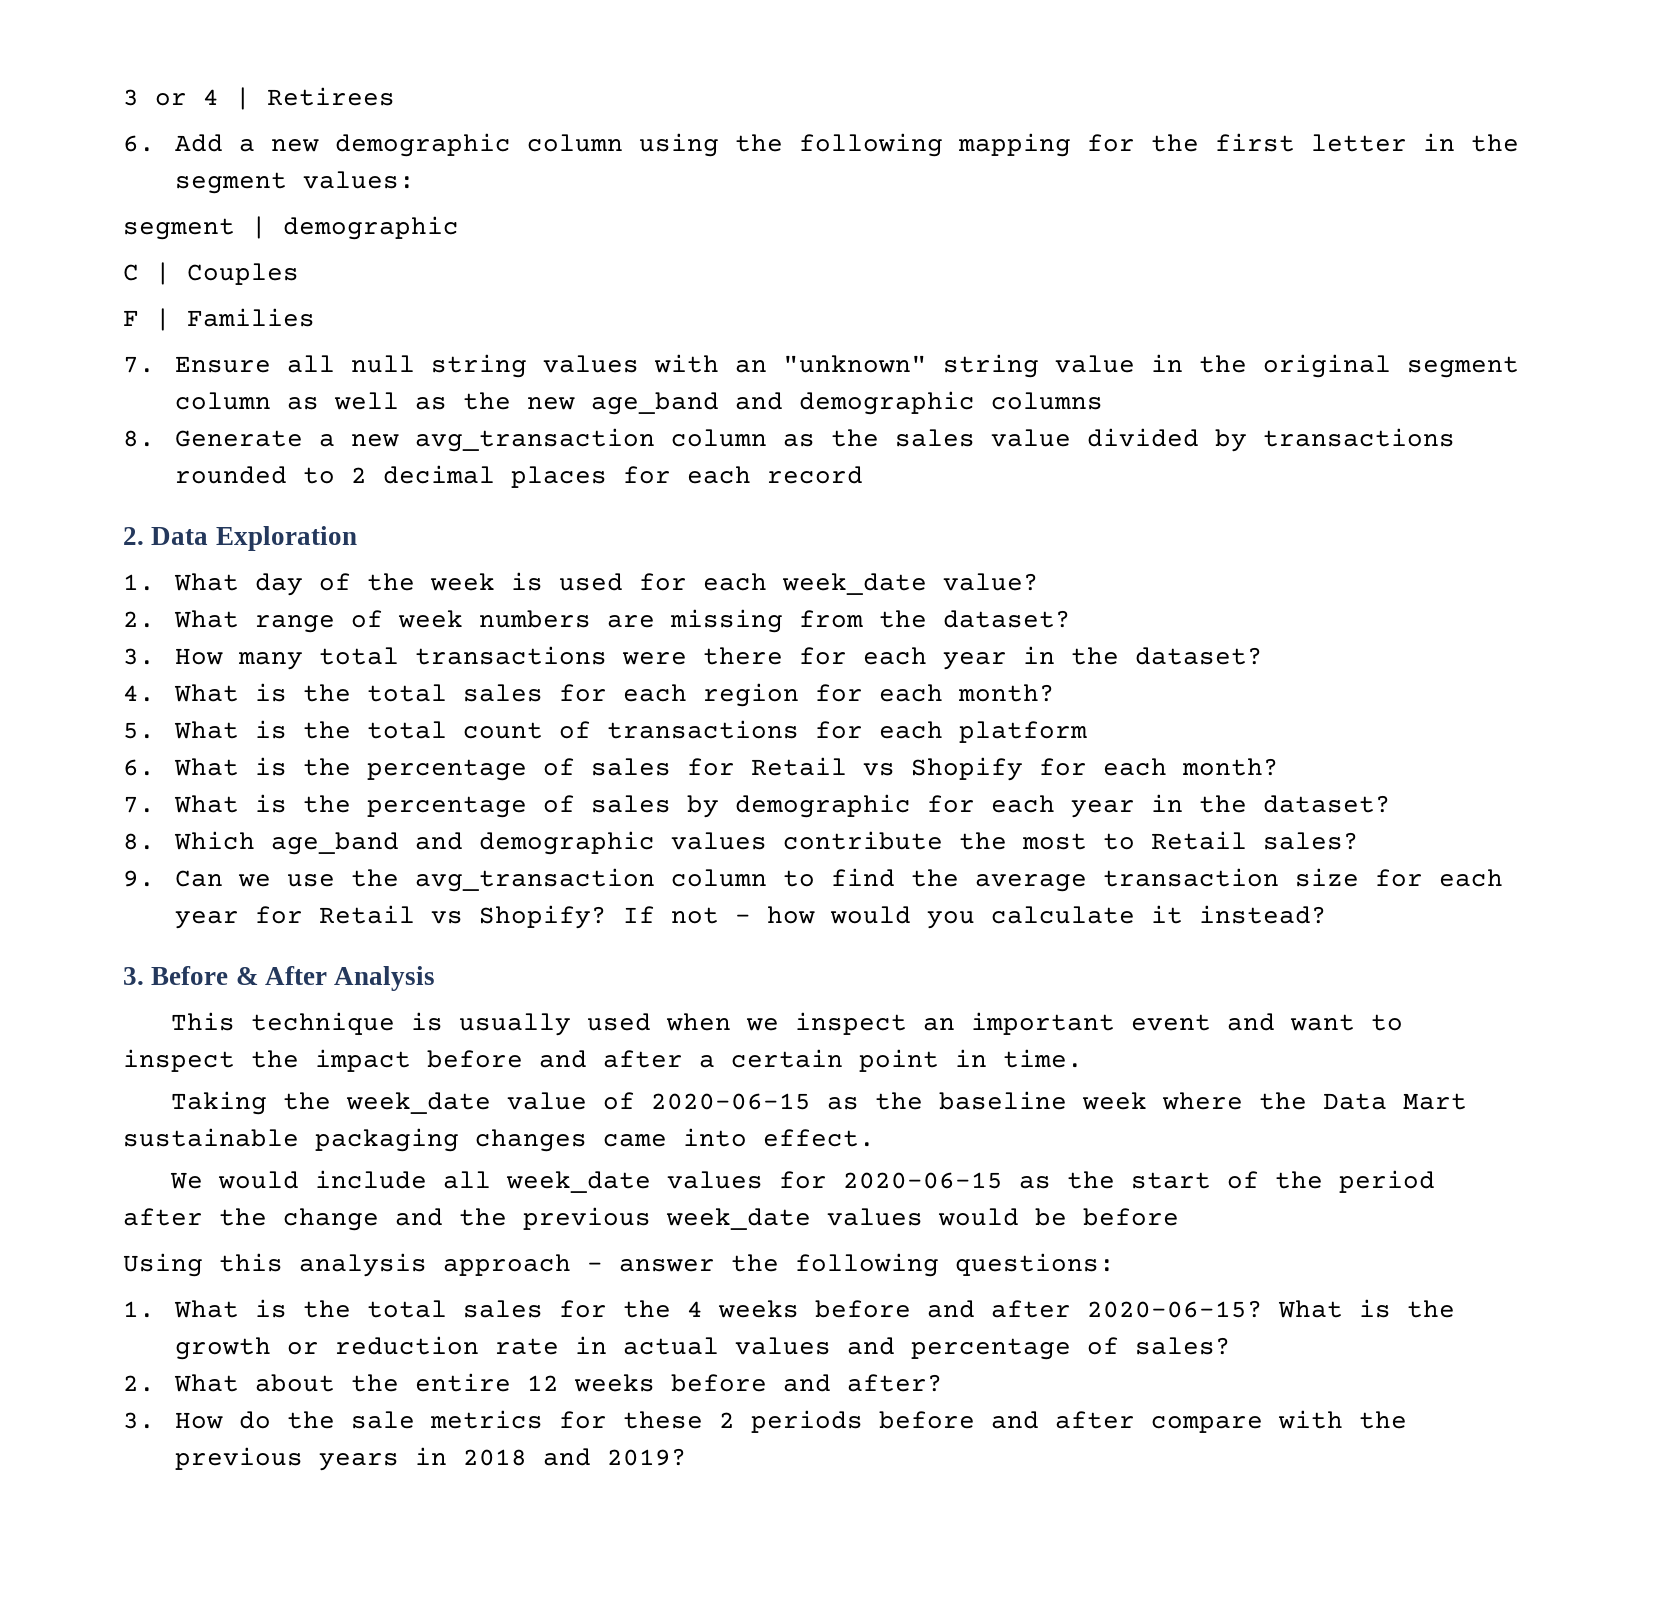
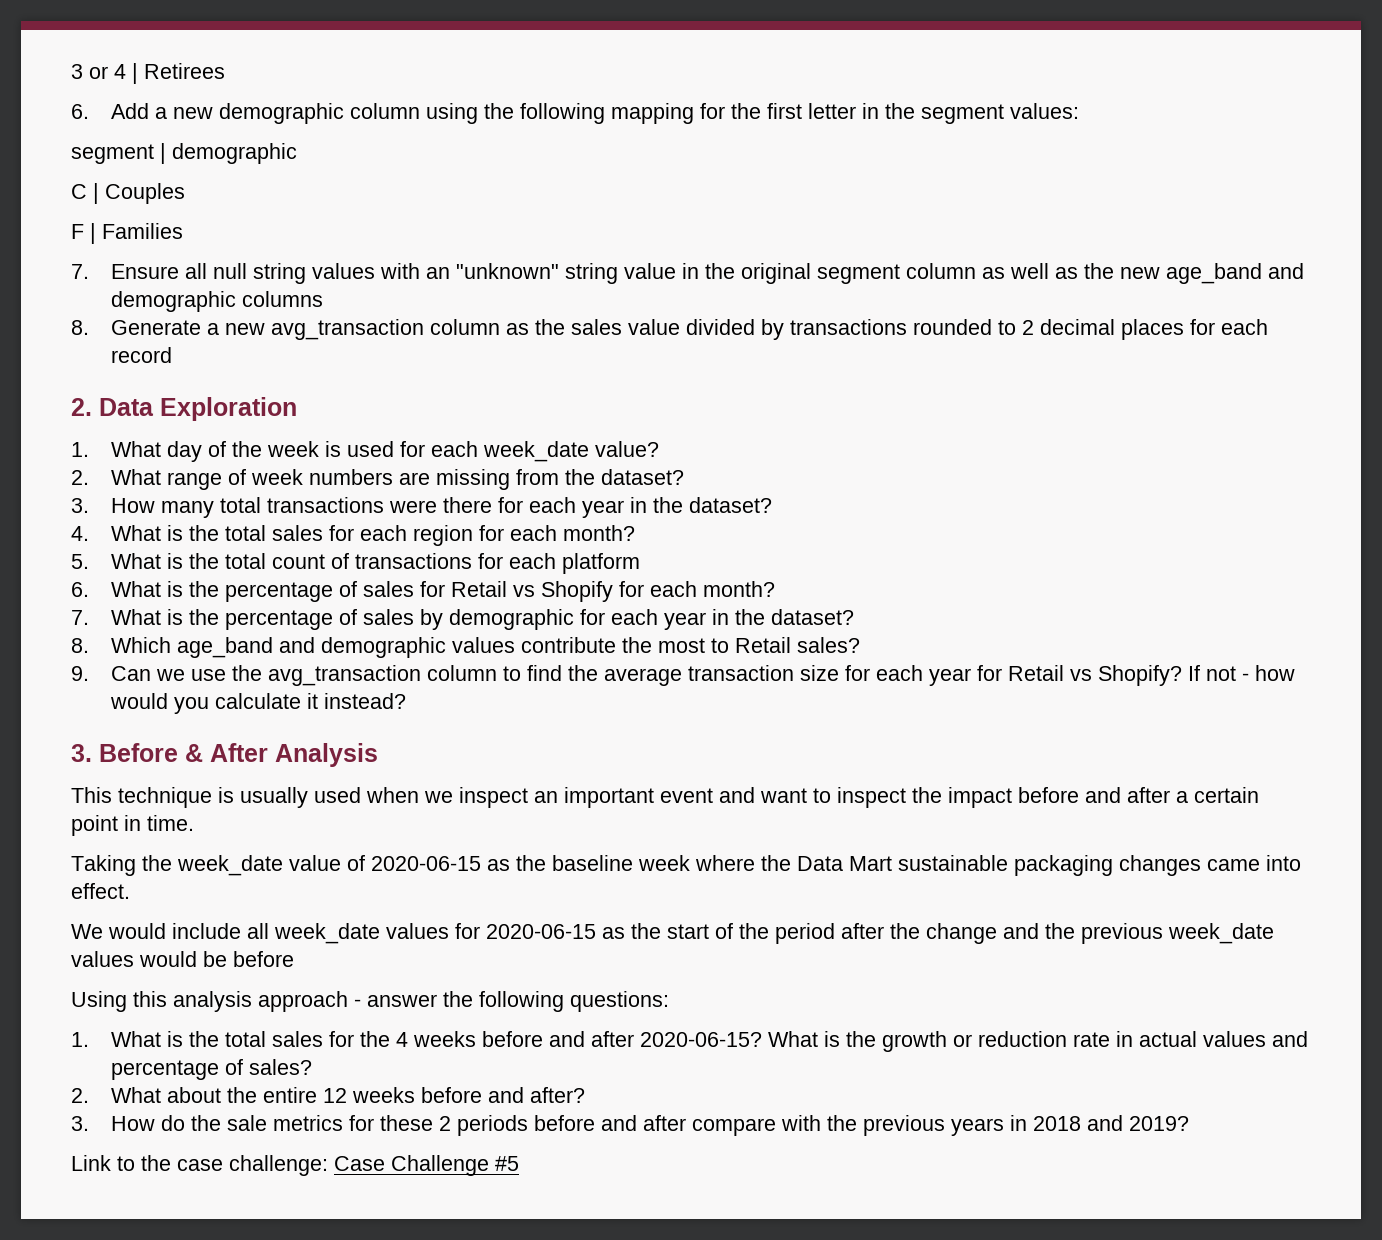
(687, 1457) none -> [71,1155,519,1176] // Link to the case challenge: Case Challenge #5

